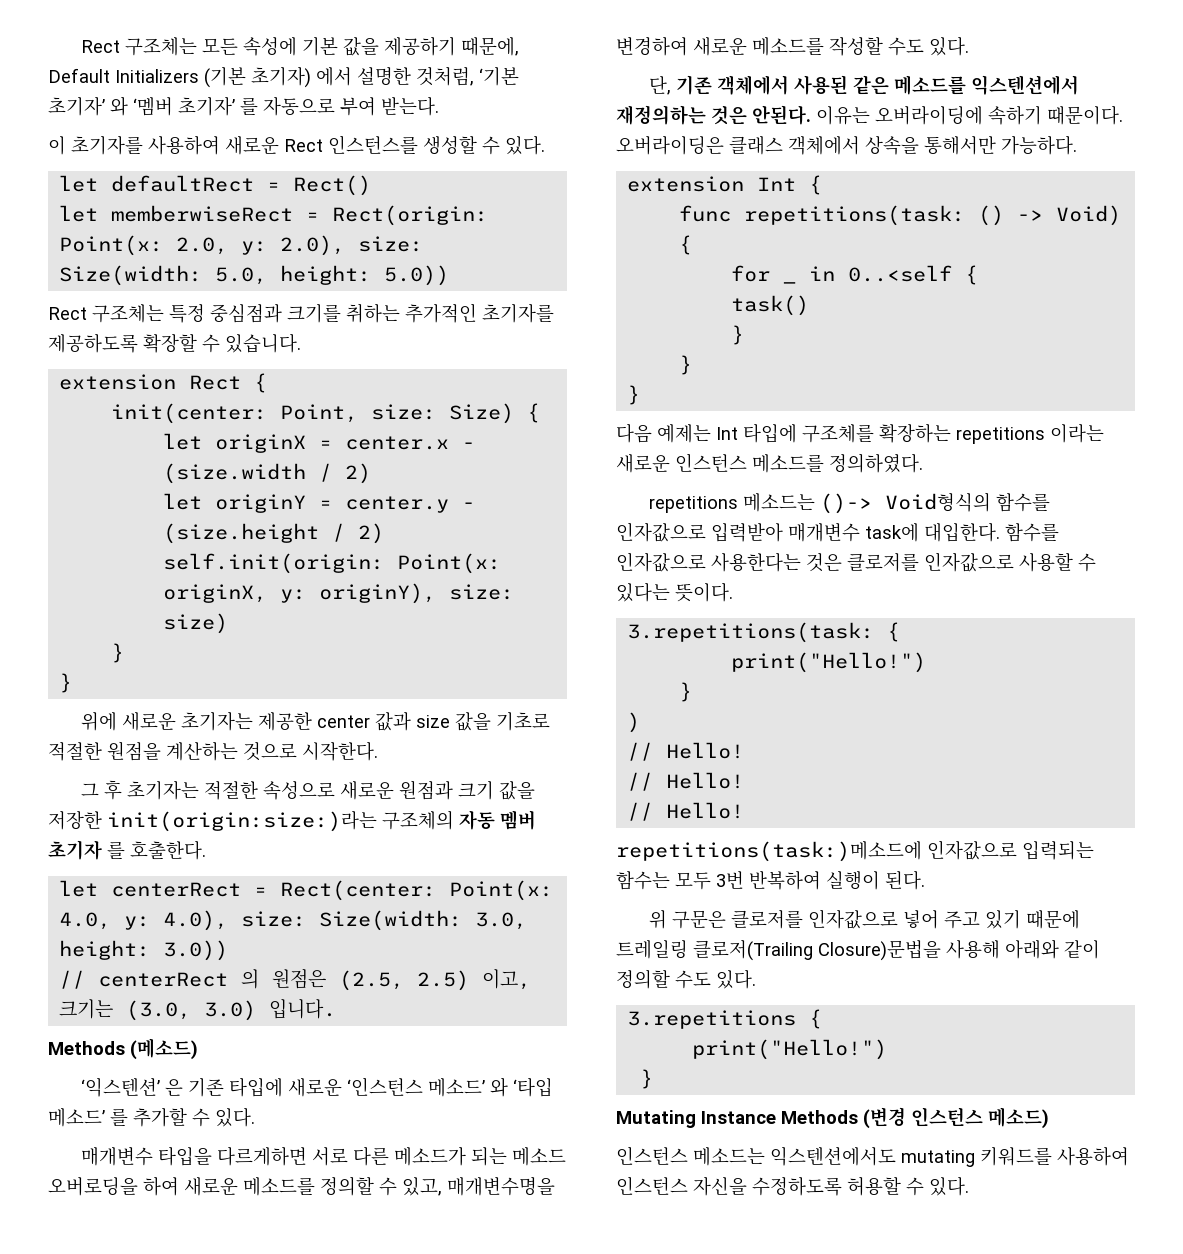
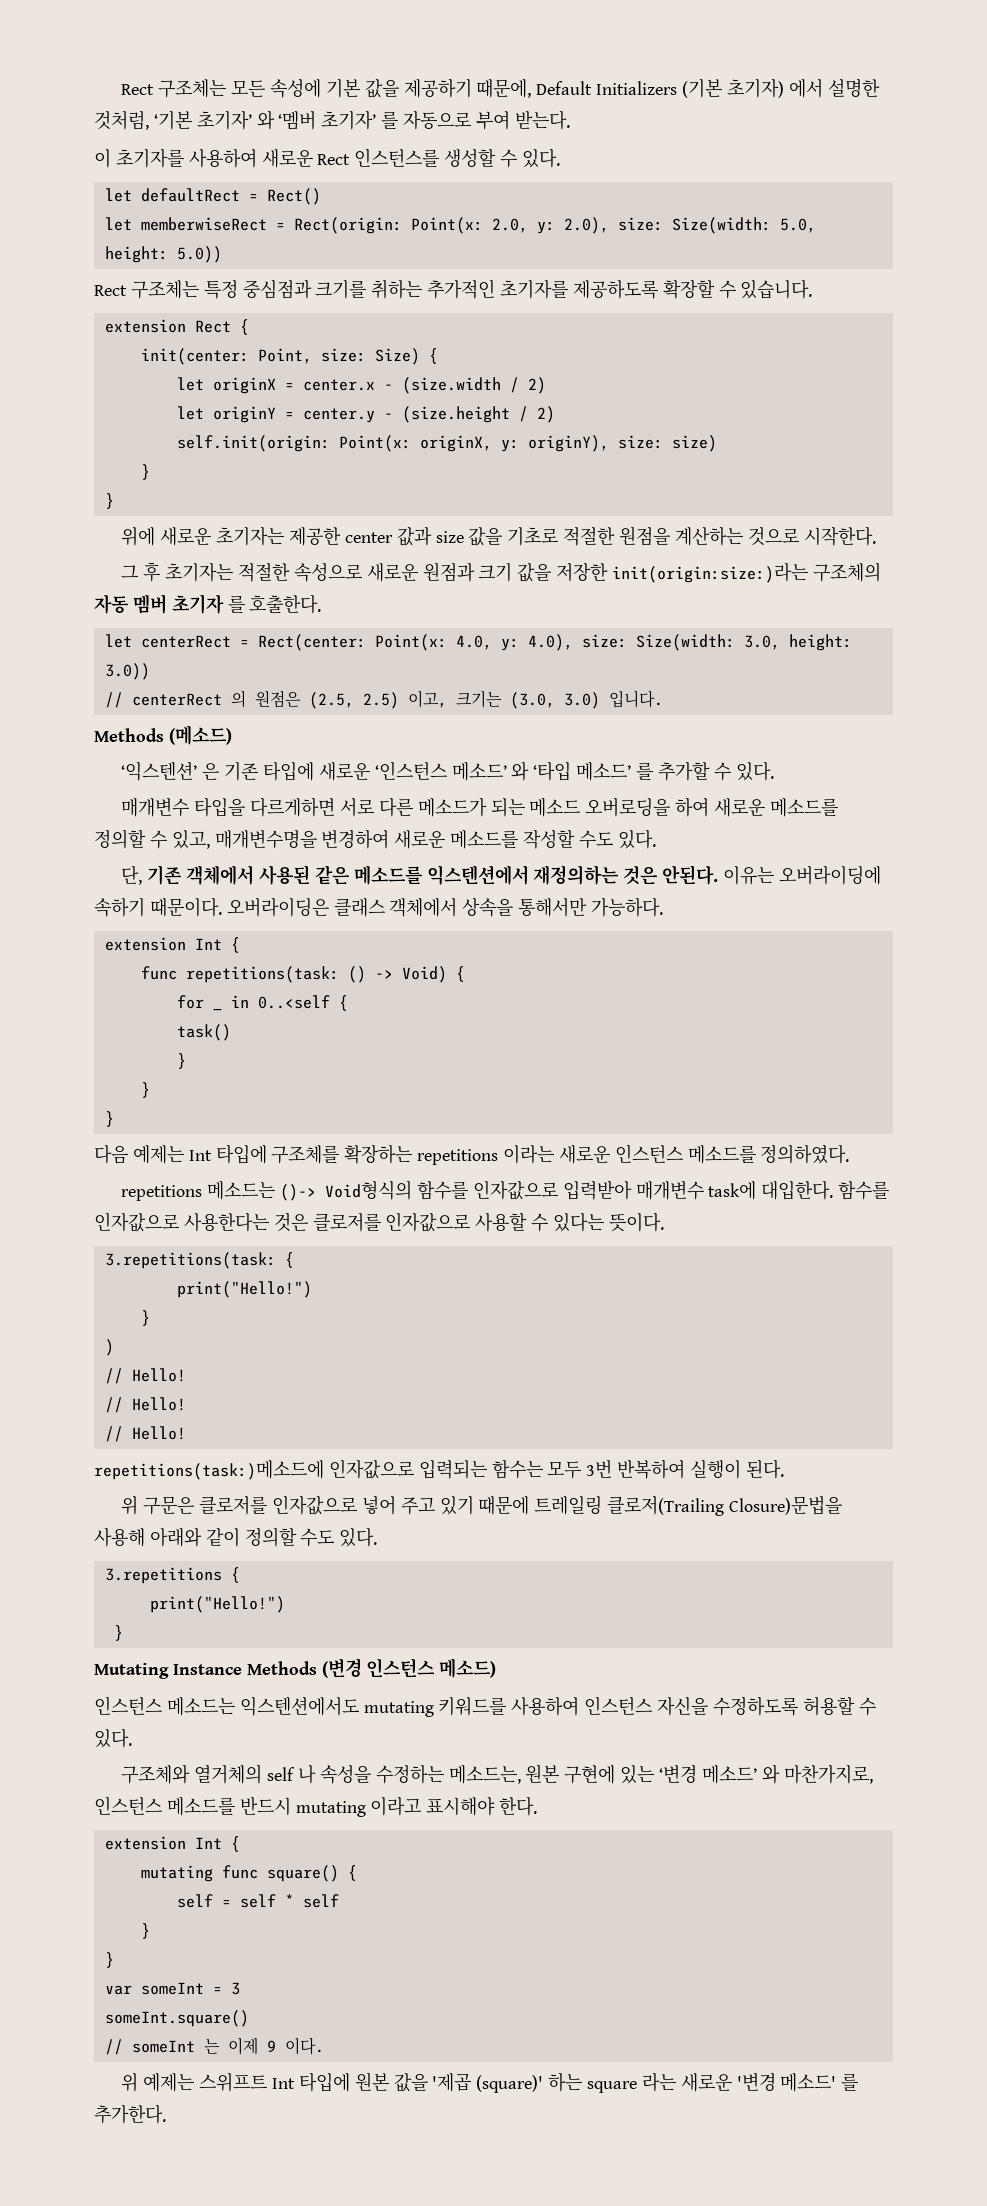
(969, 1186) none -> [121,1764,873,1784] [94,1796,538,1817] [104,1836,240,1852] [140,1865,357,1882] [176,1894,339,1908] [140,1923,150,1939] [104,1952,114,1968] [104,1982,240,1995] [104,2010,249,2027] [104,2037,324,2055] [121,2072,859,2093] [94,2104,166,2124] // 구조체와 열거체의 self 나 속성을 수정하는 메소드는, 원본 구현에 있는 ‘변경 메소드’ 와 마찬가지로, 인스턴스 메소드를 반드시 mutating 이라고 표시해야 한다. // extension Int { // mutating func square() { // self = self * self // } // } // var someInt = 3 // someInt.square() // // someInt 는 이제 9 이다. // 위 예제는 스위프트 Int 타입에 원본 값을 '제곱 (square)' 하는 square 라는 새로운 '변경 메소드' 를 추가한다.

